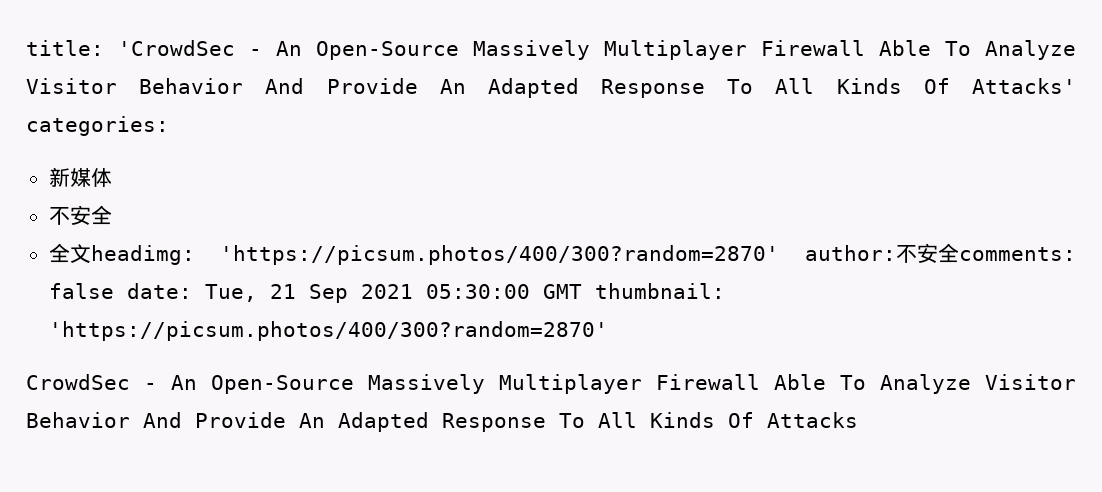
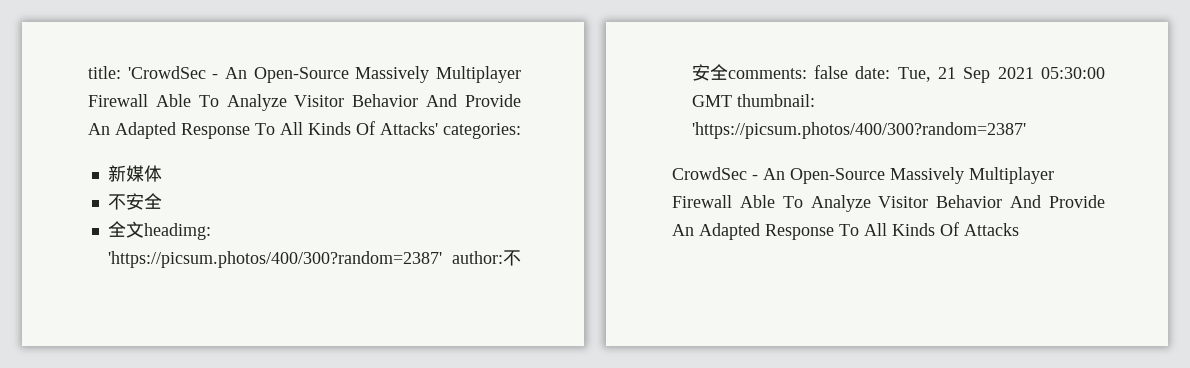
[220,245,780,265] 'https://picsum.photos/400/300?random=2870' -> [107,251,442,268] 'https://picsum.photos/400/300?random=2387'
[48,321,608,341] 'https://picsum.photos/400/300?random=2870' -> [691,122,1026,139] 'https://picsum.photos/400/300?random=2387'

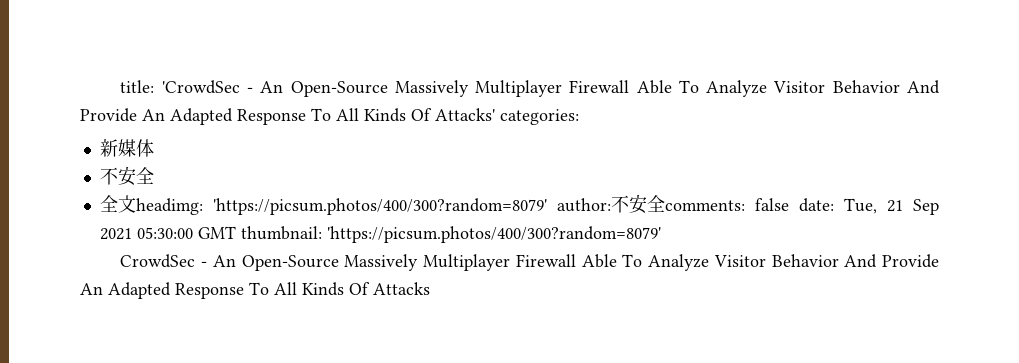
[107,251,442,268] 'https://picsum.photos/400/300?random=2387' -> [212,198,547,215] 'https://picsum.photos/400/300?random=8079'
[691,122,1026,139] 'https://picsum.photos/400/300?random=2387' -> [326,226,661,243] 'https://picsum.photos/400/300?random=8079'

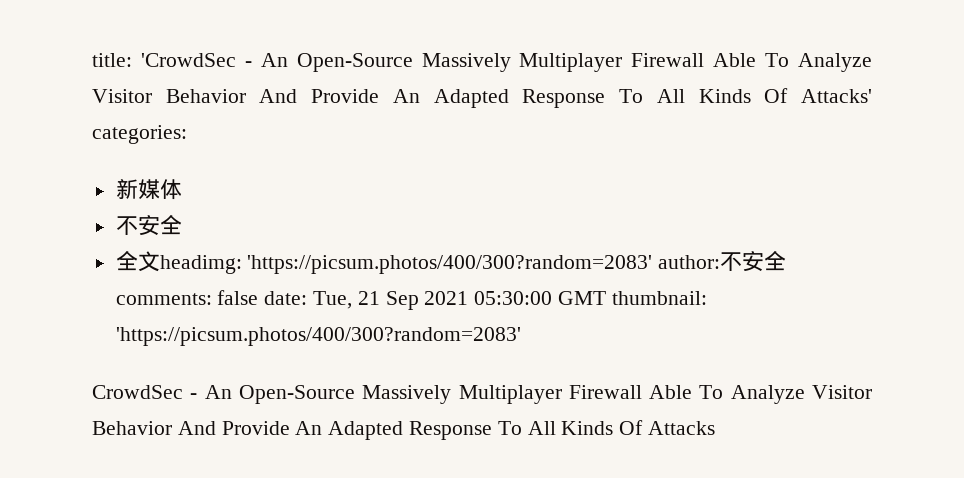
[212,198,547,215] 'https://picsum.photos/400/300?random=8079' -> [247,255,653,274] 'https://picsum.photos/400/300?random=2083'
[326,226,661,243] 'https://picsum.photos/400/300?random=8079' -> [115,327,521,346] 'https://picsum.photos/400/300?random=2083'

